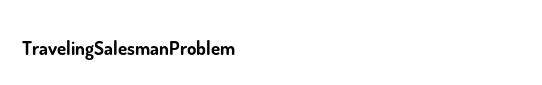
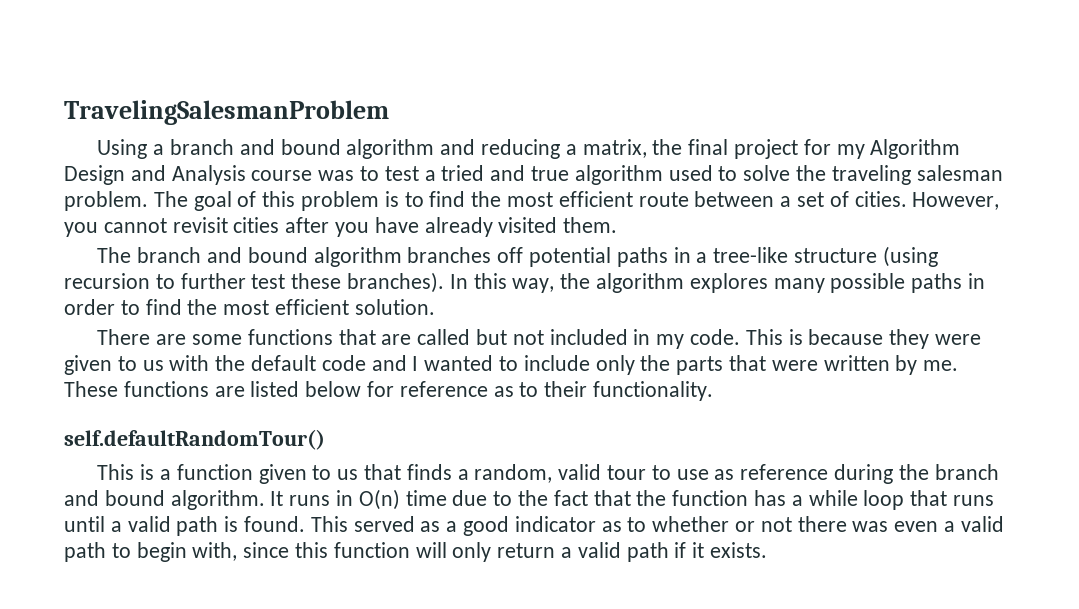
(235, 50) none -> [97,139,961,159] [64,165,1003,185] [64,191,1000,211] [64,217,618,237] [97,246,938,267] [64,272,986,293] [64,299,435,315] [97,329,982,349] [64,355,959,375] [64,381,714,401] [64,429,325,450] [97,464,999,484] [64,489,995,510] [64,516,1004,536] [64,542,768,562] // Using a branch and bound algorithm and reducing a matrix, the final project for my Algorithm Design and Analysis course was to test a tried and true algorithm used to solve the traveling salesman problem. The goal of this problem is to find the most efficient route between a set of cities. However, you cannot revisit cities after you have already visited them. // The branch and bound algorithm branches off potential paths in a tree-like structure (using recursion to further test these branches). In this way, the algorithm explores many possible paths in order to find the most efficient solution. // There are some functions that are called but not included in my code. This is because they were given to us with the default code and I wanted to include only the parts that were written by me. These functions are listed below for reference as to their functionality. // self.defaultRandomTour() // This is a function given to us that finds a random, valid tour to use as reference during the branch and bound algorithm. It runs in O(n) time due to the fact that the function has a while loop that runs until a valid path is found. This served as a good indicator as to whether or not there was even a valid path to begin with, since this function will only return a valid path if it exists.

